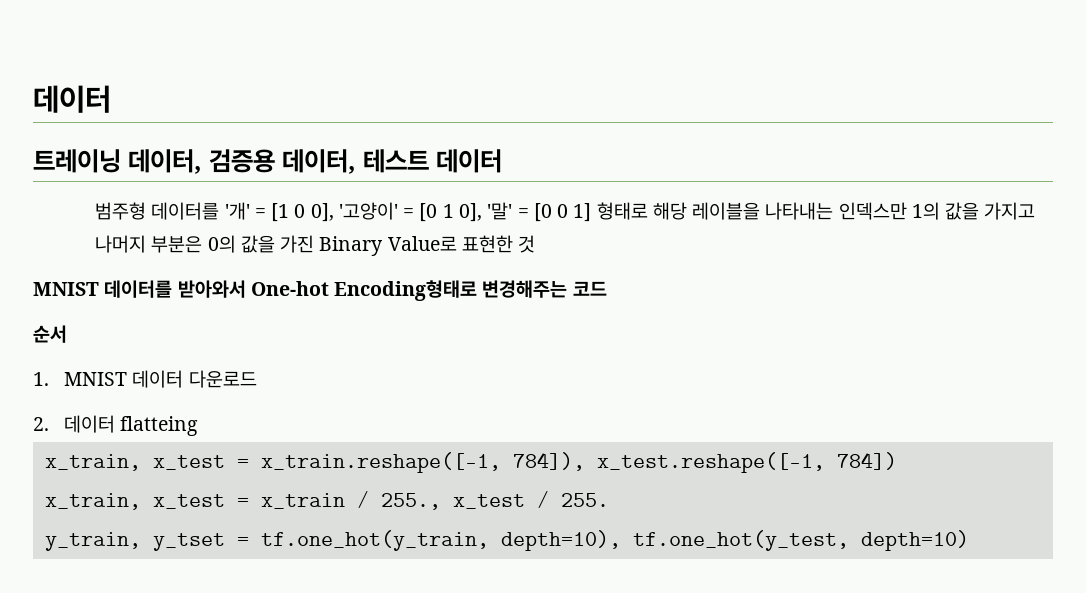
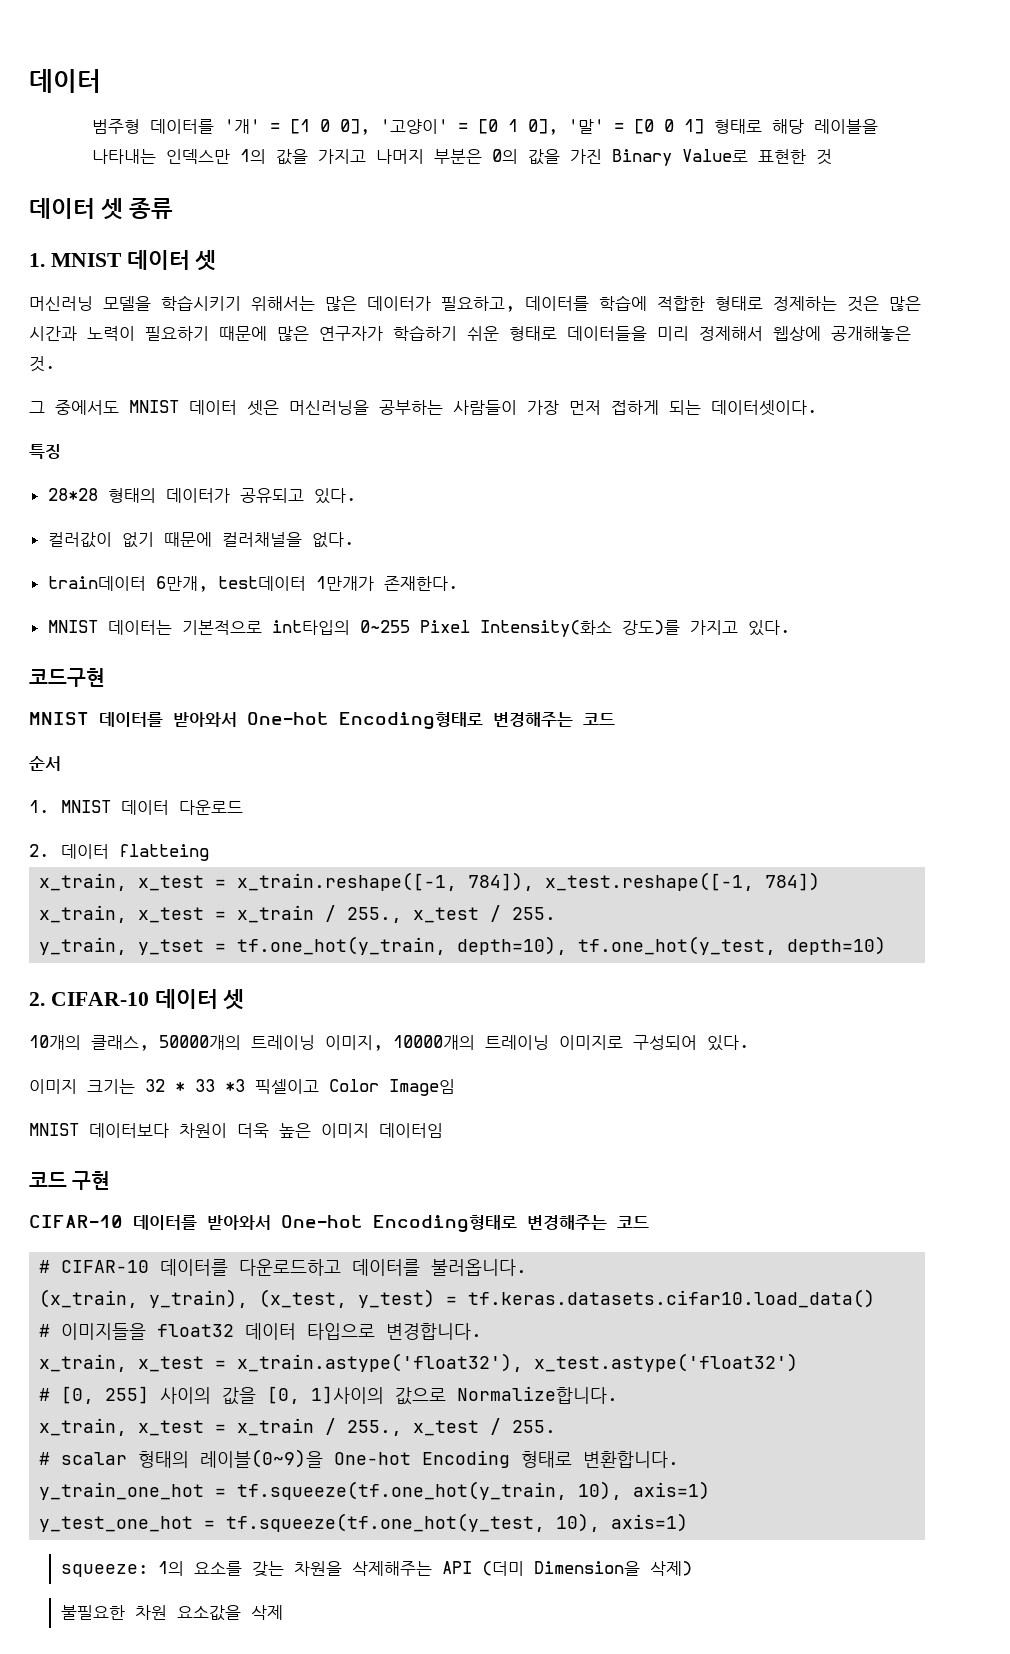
[33,85,111,113] [33,149,503,174] 데이터 // 트레이닝 데이터, 검증용 데이터, 테스트 데이터 -> [29,69,101,93] 데이터
(536, 244) none -> [29,198,174,220] [29,250,217,271] [29,295,921,312] [29,325,911,341] [29,356,55,372] [29,400,817,416] [29,444,61,459] [47,488,356,504] [47,532,354,548] [47,576,458,592] [47,620,790,637] [29,668,105,687] // 데이터 셋 종류 // 1. MNIST 데이터 셋 // 머신러닝 모델을 학습시키기 위해서는 많은 데이터가 필요하고, 데이터를 학습에 적합한 형태로 정제하는 것은 많은 시간과 노력이 필요하기 때문에 많은 연구자가 학습하기 쉬운 형태로 데이터들을 미리 정제해서 웹상에 공개해놓은 것. // 그 중에서도 MNIST 데이터 셋은 머신러닝을 공부하는 사람들이 가장 먼저 접하게 되는 데이터셋이다. // 특징 // 28*28 형태의 데이터가 공유되고 있다. // 컬러값이 없기 때문에 컬러채널을 없다. // train데이터 6만개, test데이터 1만개가 존재한다. // MNIST 데이터는 기본적으로 int타입의 0~255 Pixel Intensity(화소 강도)를 가지고 있다. // 코드구현
(969, 540) none -> [29,989,245,1010] [29,1035,749,1051] [29,1079,455,1096] [29,1123,443,1138] [29,1171,111,1190] [29,1215,649,1233] [39,1259,528,1276] [39,1289,876,1308] [39,1323,483,1340] [39,1353,799,1372] [39,1386,619,1405] [39,1418,557,1436] [39,1449,680,1468] [39,1481,711,1500] [39,1513,689,1532] [60,1561,692,1577] [60,1605,283,1621] // 2. CIFAR-10 데이터 셋 // 10개의 클래스, 50000개의 트레이닝 이미지, 10000개의 트레이닝 이미지로 구성되어 있다. // 이미지 크기는 32 * 33 *3 픽셀이고 Color Image임 // MNIST 데이터보다 차원이 더욱 높은 이미지 데이터임 // 코드 구현 // CIFAR-10 데이터를 받아와서 One-hot Encoding형태로 변경해주는 코드 // # CIFAR-10 데이터를 다운로드하고 데이터를 불러옵니다. // (x_train, y_train), (x_test, y_test) = tf.keras.datasets.cifar10.load_data() // # 이미지들을 float32 데이터 타입으로 변경합니다. // x_train, x_test = x_train.astype('float32'), x_test.astype('float32') // # [0, 255] 사이의 값을 [0, 1]사이의 값으로 Normalize합니다. // x_train, x_test = x_train / 255., x_test / 255. // # scalar 형태의 레이블(0~9)을 One-hot Encoding 형태로 변환합니다. // y_train_one_hot = tf.squeeze(tf.one_hot(y_train, 10), axis=1) // y_test_one_hot = tf.squeeze(tf.one_hot(y_test, 10), axis=1) // squeeze: 1의 요소를 갖는 차원을 삭제해주는 API (더미 Dimension을 삭제) // 불필요한 차원 요소값을 삭제

